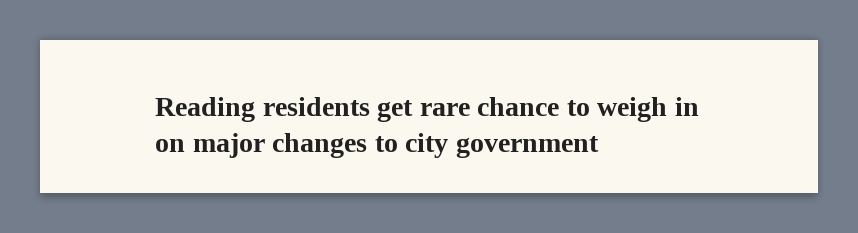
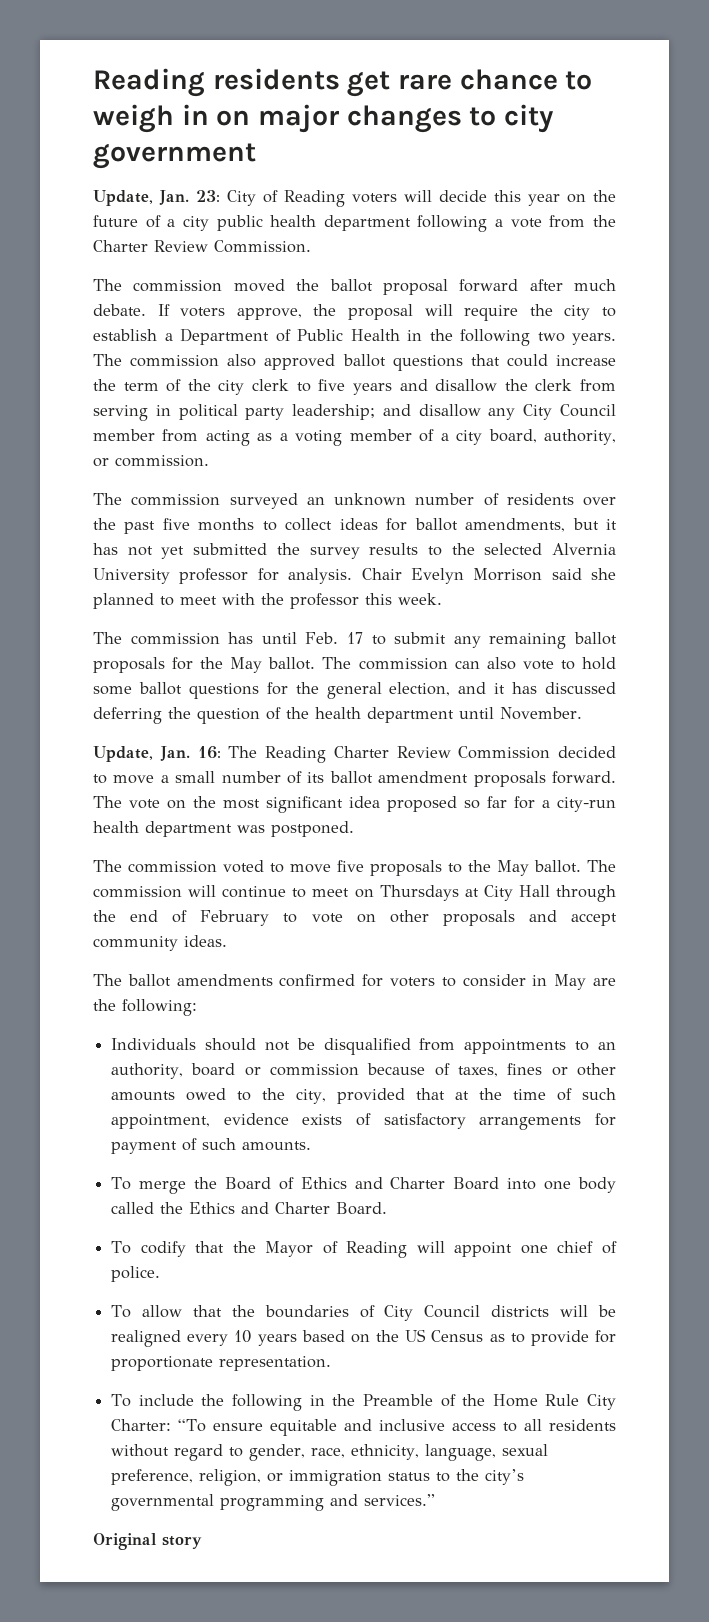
(599, 147) none -> [93,190,616,207] [93,215,616,232] [93,240,311,253] [93,279,616,295] [93,304,617,321] [93,328,616,346] [93,354,616,371] [93,379,617,395] [93,404,616,421] [93,429,617,446] [93,455,209,467] [93,493,616,509] [93,518,617,534] [93,543,616,559] [93,568,616,584] [93,593,442,609] [93,632,618,649] [93,657,616,673] [93,682,616,699] [93,707,582,724] [93,746,616,763] [93,771,616,787] [93,796,616,813] [93,821,354,837] [93,860,616,876] [93,885,617,902] [93,910,617,926] [93,935,227,951] [93,974,616,990] [93,999,197,1016] [111,1038,616,1055] [111,1063,617,1079] [111,1088,616,1104] [111,1113,616,1130] [111,1138,312,1154] [111,1177,617,1194] [111,1202,388,1215] [111,1241,618,1258] [111,1266,161,1282] [111,1305,617,1321] [111,1329,617,1347] [111,1356,332,1371] [111,1394,616,1411] [111,1419,616,1436] [111,1444,549,1461] [111,1469,525,1486] [111,1494,436,1511] [93,1533,202,1550] // Update, Jan. 23: City of Reading voters will decide this year on the future of a city public health department following a vote from the Charter Review Commission. // The commission moved the ballot proposal forward after much debate. If voters approve, the proposal will require the city to establish a Department of Public Health in the following two years. The commission also approved ballot questions that could increase the term of the city clerk to five years and disallow the clerk from serving in political party leadership; and disallow any City Council member from acting as a voting member of a city board, authority, or commission. // The commission surveyed an unknown number of residents over the past five months to collect ideas for ballot amendments, but it has not yet submitted the survey results to the selected Alvernia University professor for analysis. Chair Evelyn Morrison said she planned to meet with the professor this week. // The commission has until Feb. 17 to submit any remaining ballot proposals for the May ballot. The commission can also vote to hold some ballot questions for the general election, and it has discussed deferring the question of the health department until November. // Update, Jan. 16: The Reading Charter Review Commission decided to move a small number of its ballot amendment proposals forward. The vote on the most significant idea proposed so far for a city-run health department was postponed. // The commission voted to move five proposals to the May ballot. The commission will continue to meet on Thursdays at City Hall through the end of February to vote on other proposals and accept community ideas. // The ballot amendments confirmed for voters to consider in May are the following: // Individuals should not be disqualified from appointments to an authority, board or commission because of taxes, fines or other amounts owed to the city, provided that at the time of such appointment, evidence exists of satisfactory arrangements for payment of such amounts. // To merge the Board of Ethics and Charter Board into one body called the Ethics and Charter Board. // To codify that the Mayor of Reading will appoint one chief of police. // To allow that the boundaries of City Council districts will be realigned every 10 years based on the US Census as to provide for proportionate representation. // To include the following in the Preamble of the Home Rule City Charter: “To ensure equitable and inclusive access to all residents without regard to gender, race, ethnicity, language, sexual preference, religion, or immigration status to the city’s governmental programming and services.” // Original story

